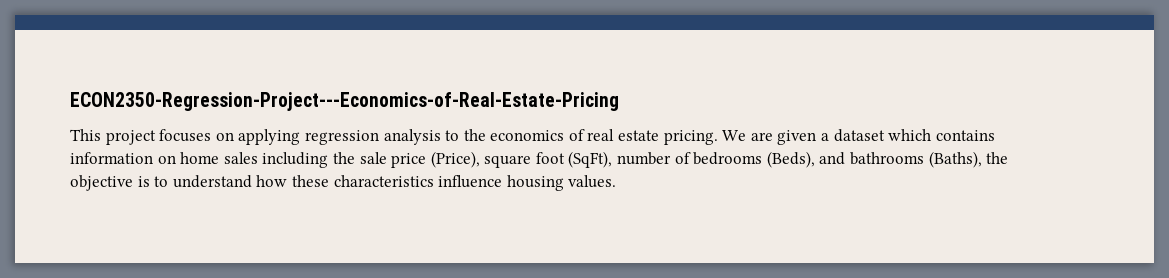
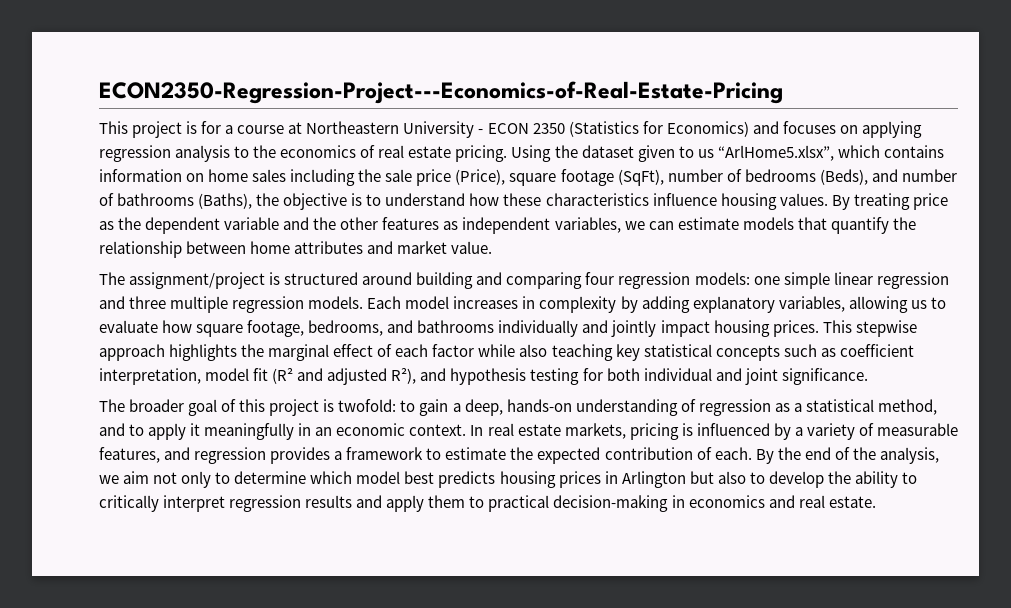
(156, 137) none -> [186,121,779,138] is for a course at Northeastern University - ECON 2350 (Statistics for Economics) and
[722,129,885,145] We are given a dataset -> [511,145,834,162] Using the dataset given to us “ArlHome5.xlsx”,
[535,152,565,164] foot -> [560,169,614,186] footage
(846, 158) none -> [901,169,957,182] [99,193,114,206] number of
(617, 181) none -> [831,193,948,210] [99,217,916,234] [99,241,493,258] [99,272,949,289] [99,296,946,313] [99,320,917,337] [99,344,914,361] [99,368,868,385] [99,399,937,416] [99,423,958,440] [99,447,939,464] [99,471,917,488] [99,495,876,512] By treating price as the dependent variable and the other features as independent variables, we can estimate models that quantify the relationship between home attributes and market value. // The assignment/project is structured around building and comparing four regression models: one simple linear regression and three multiple regression models. Each model increases in complexity by adding explanatory variables, allowing us to evaluate how square footage, bedrooms, and bathrooms individually and jointly impact housing prices. This stepwise approach highlights the marginal effect of each factor while also teaching key statistical concepts such as coefficient interpretation, model fit (R² and adjusted R²), and hypothesis testing for both individual and joint significance. // The broader goal of this project is twofold: to gain a deep, hands-on understanding of regression as a statistical method, and to apply it meaningfully in an economic context. In real estate markets, pricing is influenced by a variety of measurable features, and regression provides a framework to estimate the expected contribution of each. By the end of the analysis, we aim not only to determine which model best predicts housing prices in Arlington but also to develop the ability to critically interpret regression results and apply them to practical decision-making in economics and real estate.

